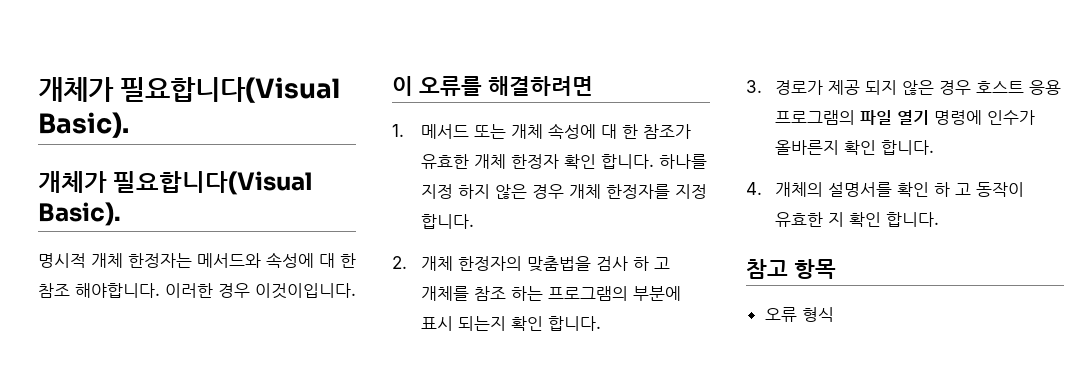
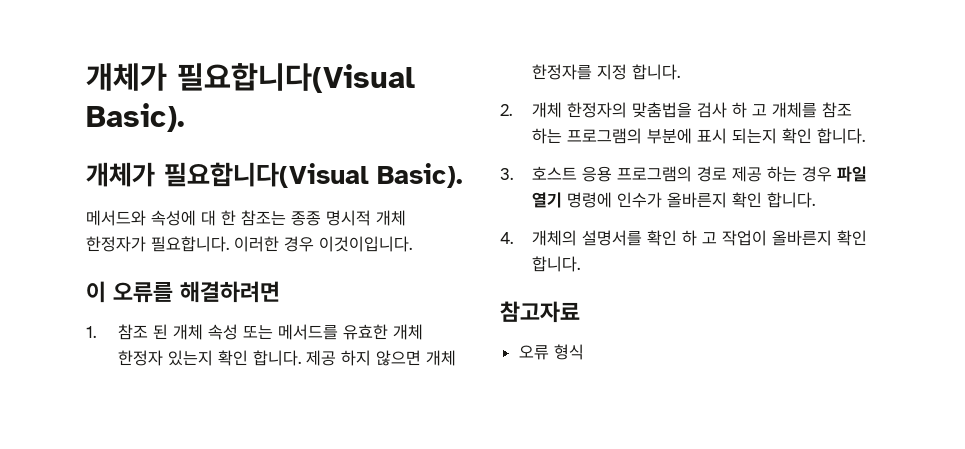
[38,253,192,268] 명시적 개체 한정자는 -> (463, 175) none
[38,283,160,298] 참조 해야합니다. -> [241,210,406,226] [86,236,229,252] 참조는 종종 명시적 개체 한정자가 필요합니다.
[421,123,692,139] 메서드 또는 개체 속성에 대 한 참조가 -> [117,324,338,340] 참조 된 개체 속성 또는 메서드를
[564,154,708,169] [421,184,565,199] 확인 합니다. 하나를 지정 하지 않은 경우 -> [167,350,421,366] 있는지 확인 합니다. 제공 하지 않으면
[775,80,1062,95] [775,110,856,125] 경로가 제공 되지 않은 경우 호스트 응용 프로그램의 -> [531,166,832,182] 호스트 응용 프로그램의 경로 제공 하는 경우
[976,182,1025,197] [775,212,940,227] [746,259,836,279] 동작이 유효한 지 확인 합니다. // 참고 항목 -> [721,230,867,246] [531,256,580,272] [500,301,580,323] 작업이 올바른지 확인 합니다. // 참고자료

